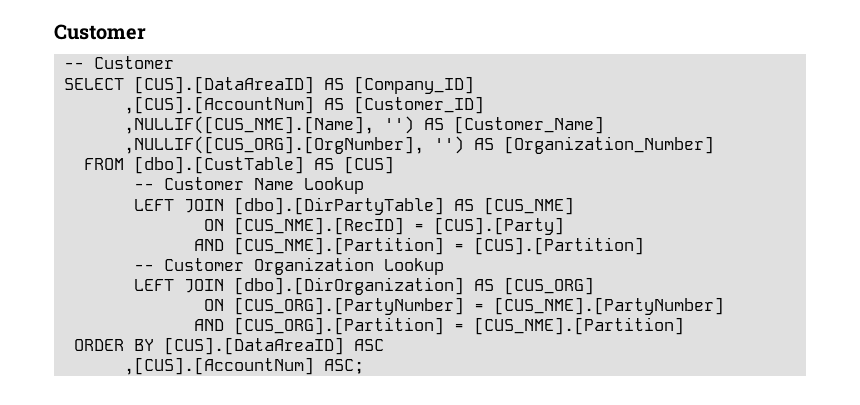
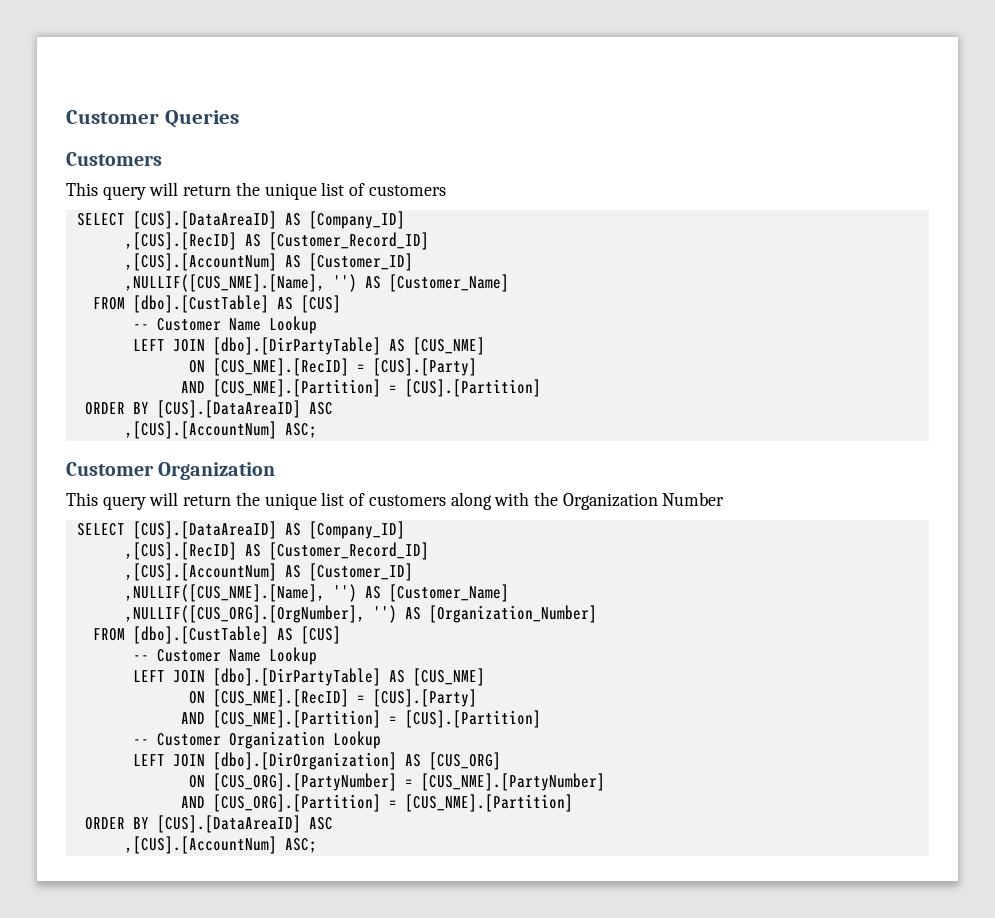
[54,24,146,40] [63,56,174,69] [63,76,474,94] Customer // -- Customer // SELECT [CUS].[DataAreaID] AS [Company_ID] -> [66,110,239,128] [66,152,162,166] [66,182,446,200] [76,211,405,229] [124,232,429,250] [124,253,413,271] [124,274,509,292] [92,295,341,313] [132,316,317,334] [132,337,485,355] [188,358,477,376] [180,379,541,397] [84,400,333,418] [124,421,317,439] [66,462,276,480] [66,492,725,510] [76,521,405,539] [124,542,429,560] Customer Queries // Customers // This query will return the unique list of customers // SELECT [CUS].[DataAreaID] AS [Company_ID] // ,[CUS].[RecID] AS [Customer_Record_ID] // ,[CUS].[AccountNum] AS [Customer_ID] // ,NULLIF([CUS_NME].[Name], '') AS [Customer_Name] // FROM [dbo].[CustTable] AS [CUS] // -- Customer Name Lookup // LEFT JOIN [dbo].[DirPartyTable] AS [CUS_NME] // ON [CUS_NME].[RecID] = [CUS].[Party] // AND [CUS_NME].[Partition] = [CUS].[Partition] // ORDER BY [CUS].[DataAreaID] ASC // ,[CUS].[AccountNum] ASC; // Customer Organization // This query will return the unique list of customers along with the Organization Number // SELECT [CUS].[DataAreaID] AS [Company_ID] // ,[CUS].[RecID] AS [Customer_Record_ID]

